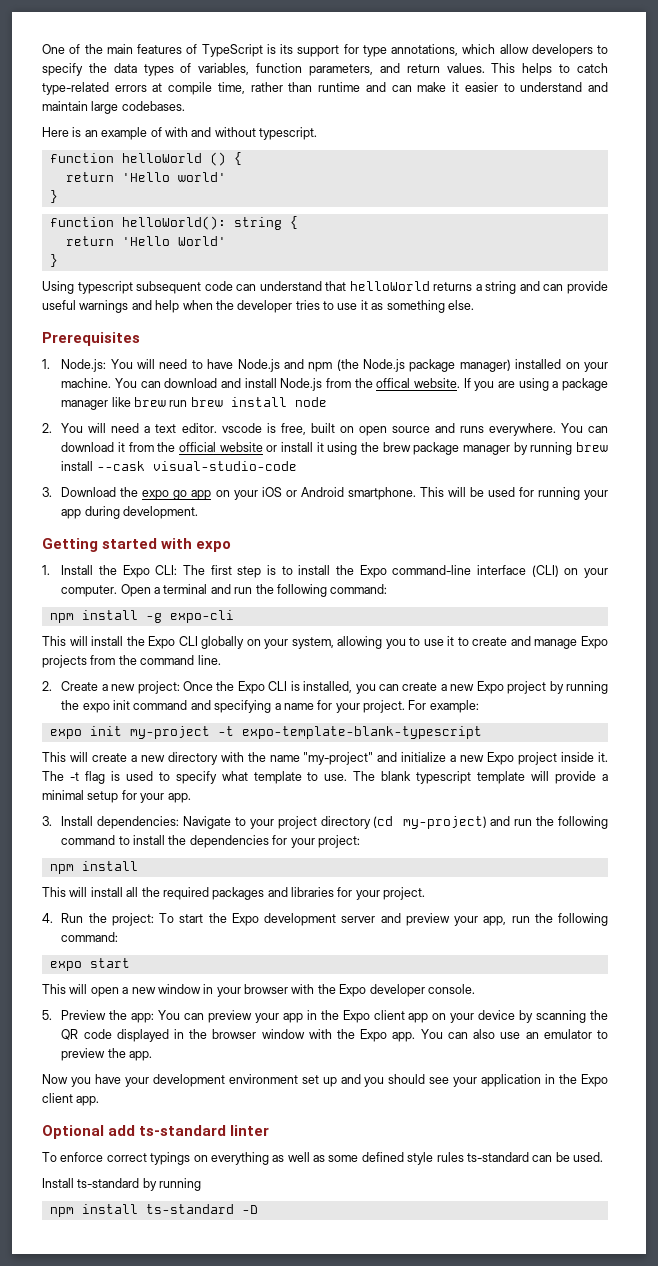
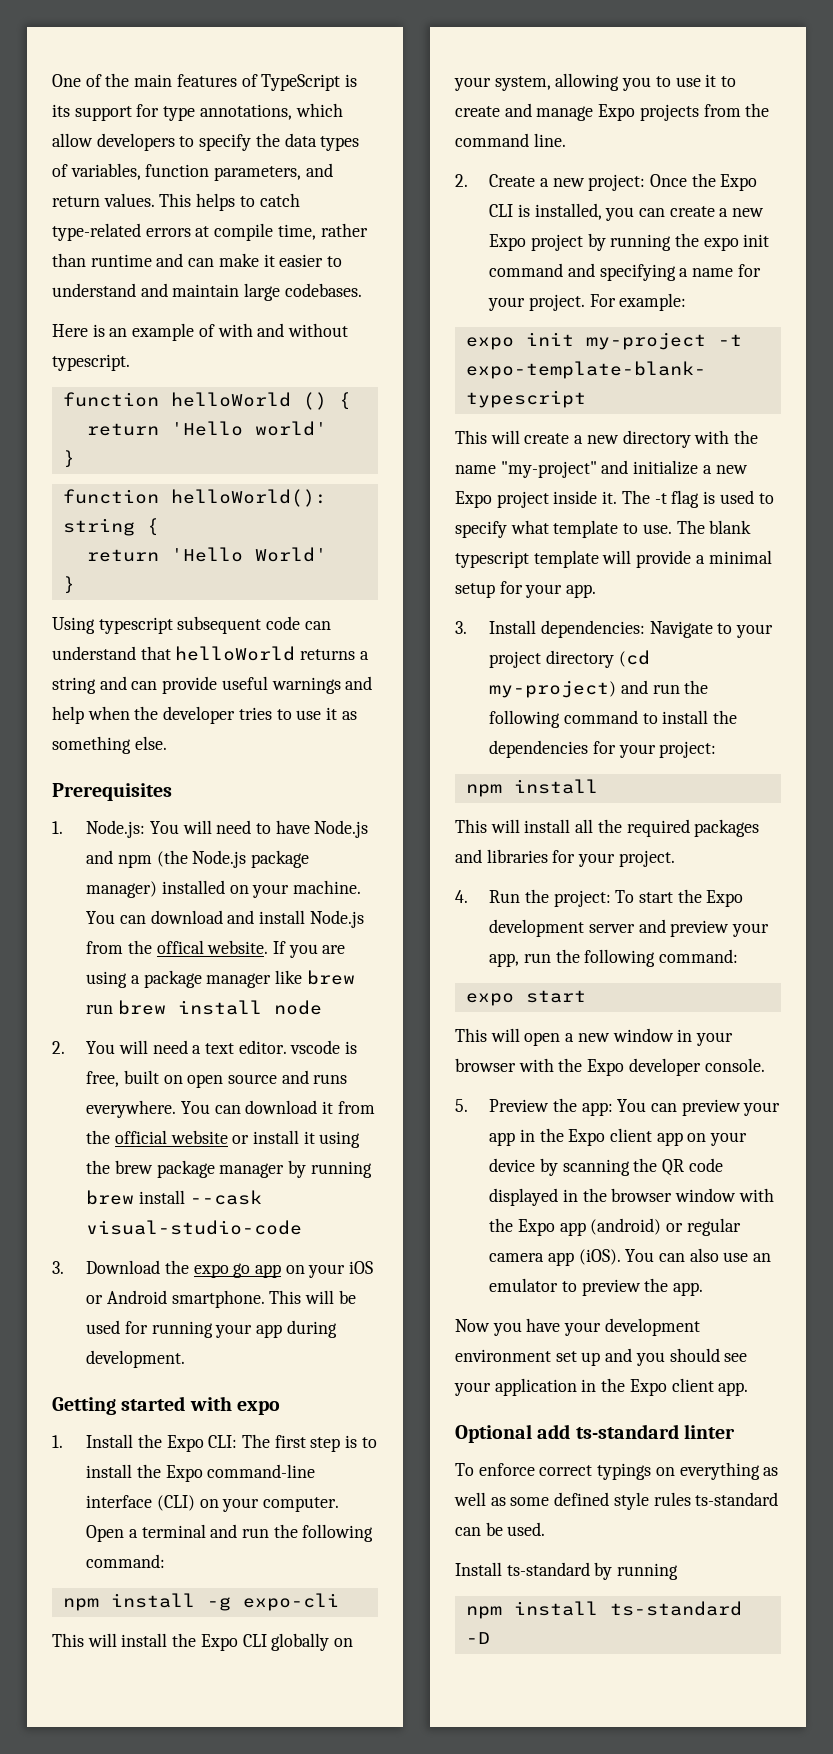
[392,1032,416,1042] app. -> [559,1218,741,1236] [489,1249,621,1266] app (android) or regular camera app (iOS).

